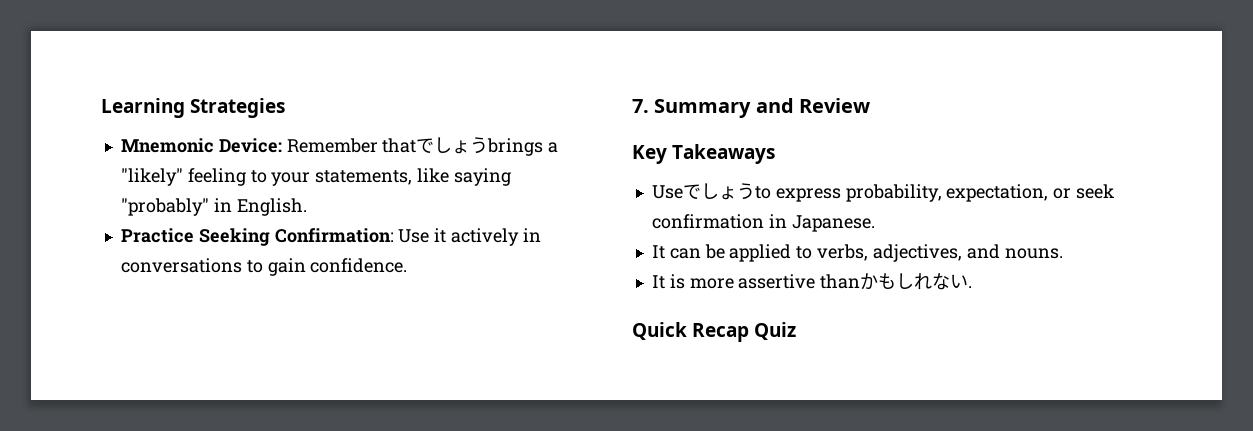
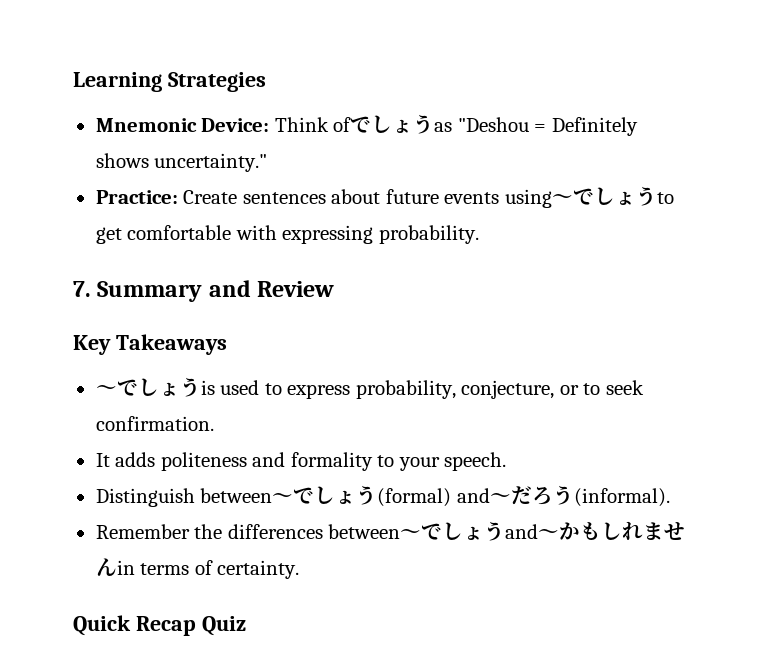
[286,137,559,156] [120,168,511,186] [120,198,307,216] [120,228,541,246] [120,258,408,276] Remember thatでしょうbrings a "likely" feeling to your statements, like saying "probably" in English. // Practice Seeking Confirmation: Use it actively in conversations to gain confidence. -> [274,114,638,136] [95,153,268,172] [95,186,674,208] [95,225,479,244] Think ofでしょうas "Deshou = Definitely shows uncertainty." // Practice: Create sentences about future events using～でしょうto get comfortable with expressing probability.
[651,183,755,200] Useでしょう -> [95,377,260,397] ～でしょうis used
[946,184,1115,202] [651,214,875,232] [651,244,1063,262] [651,273,973,290] expectation, or seek confirmation in Japanese. // It can be applied to verbs, adjectives, and nouns. // It is more assertive thanかもしれない. -> [461,380,644,399] [95,416,214,431] [95,452,507,471] [95,485,670,507] [95,521,686,541] [95,558,300,579] conjecture, or to seek confirmation. // It adds politeness and formality to your speech. // Distinguish between～でしょう(formal) and～だろう(informal). // Remember the differences between～でしょうand～かもしれませんin terms of certainty.

